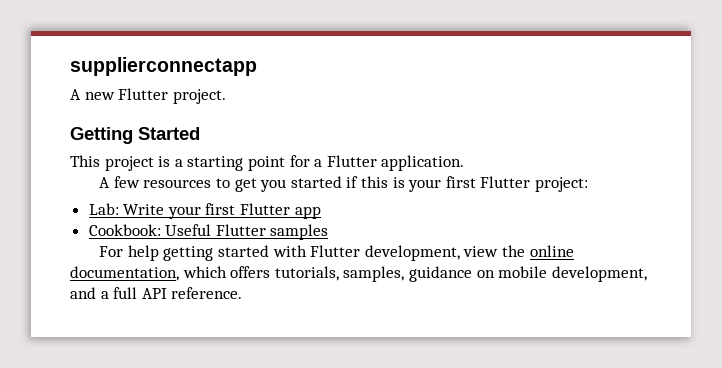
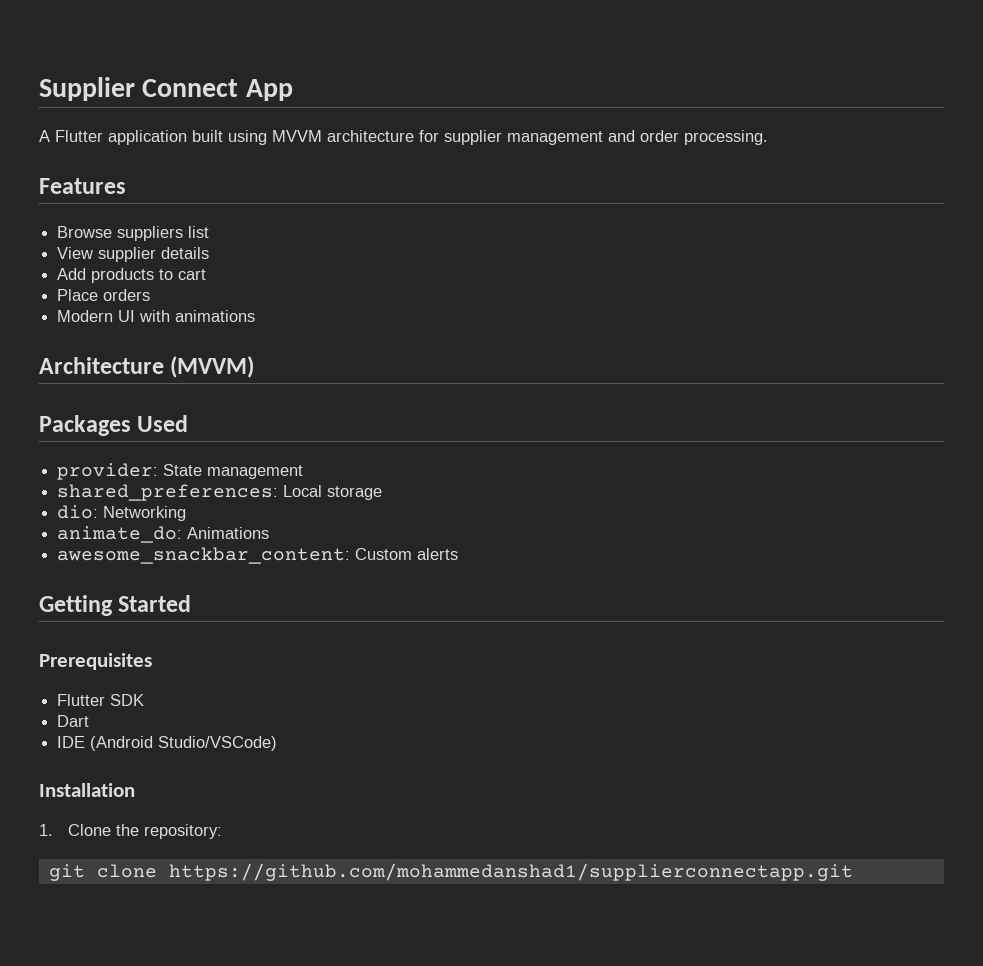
[70,57,257,76] [70,88,226,104] [70,127,200,144] [70,155,465,171] [99,176,588,192] [88,203,321,219] [88,224,329,240] [99,245,574,261] [70,266,647,282] [70,287,243,299] supplierconnectapp // A new Flutter project. // Getting Started // This project is a starting point for a Flutter application. // A few resources to get you started if this is your first Flutter project: // Lab: Write your first Flutter app // Cookbook: Useful Flutter samples // For help getting started with Flutter development, view the online documentation, which offers tutorials, samples, guidance on mobile development, and a full API reference. -> [39,77,293,101] [39,130,768,145] [39,178,126,194] [57,226,210,241] [57,247,210,262] [57,268,207,283] [57,289,151,301] [57,310,256,322] [39,356,255,378] [39,415,189,436] [57,463,304,480] [57,484,383,501] [57,505,187,521] [57,526,270,543] [57,547,459,564] [39,595,192,616] [39,653,152,670] [57,694,145,706] [57,715,90,727] [57,736,278,751] [39,783,135,797] [39,824,222,839] [48,863,853,881] Supplier Connect App // A Flutter application built using MVVM architecture for supplier management and order processing. // Features // Browse suppliers list // View supplier details // Add products to cart // Place orders // Modern UI with animations // Architecture (MVVM) // Packages Used // provider: State management // shared_preferences: Local storage // dio: Networking // animate_do: Animations // awesome_snackbar_content: Custom alerts // Getting Started // Prerequisites // Flutter SDK // Dart // IDE (Android Studio/VSCode) // Installation // 1. Clone the repository: // git clone https://github.com/mohammedanshad1/supplierconnectapp.git

